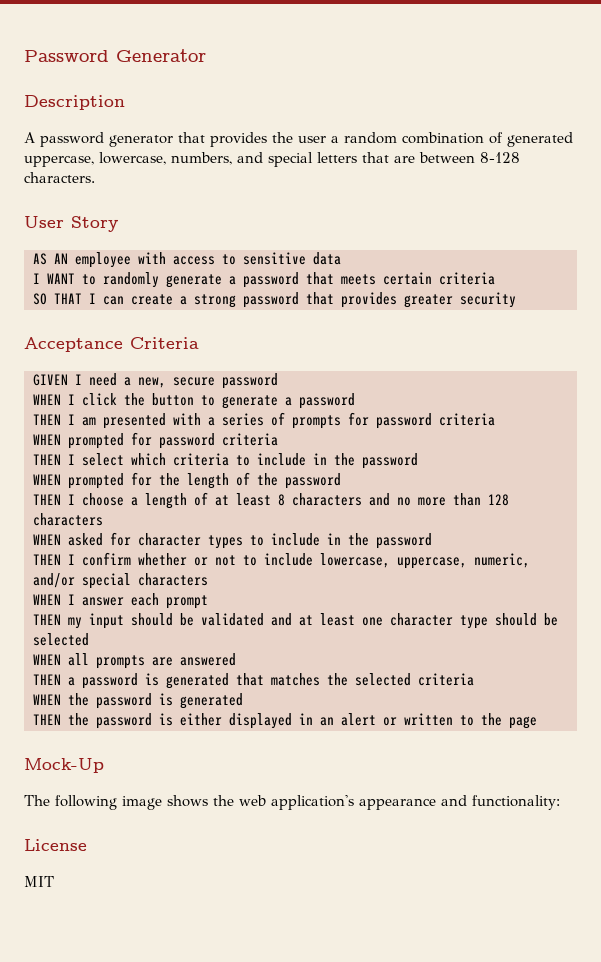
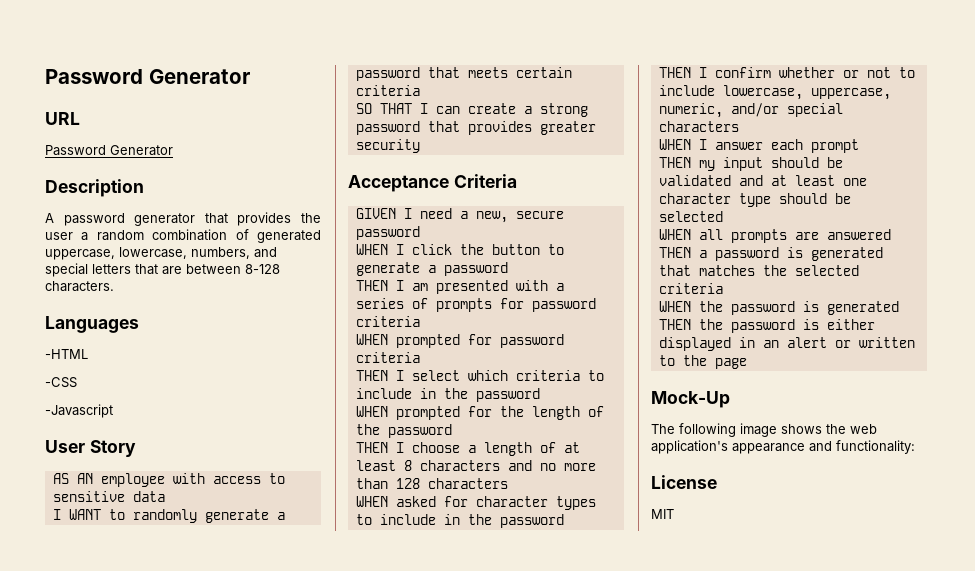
[24,49,206,62] Password Generator -> [45,69,250,84] [45,112,80,125] [45,145,173,156] Password Generator // URL // Password Generator
(95, 177) none -> [45,316,139,333] [45,349,88,359] [45,377,77,388] [45,404,113,418] // Languages // -HTML // -CSS // -Javascript

